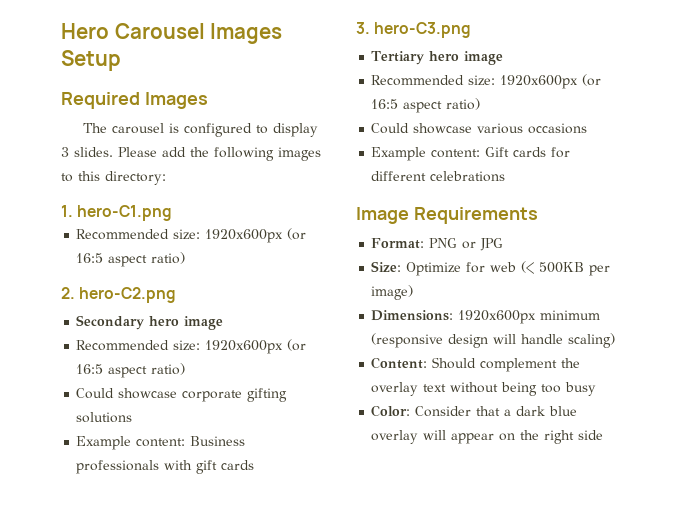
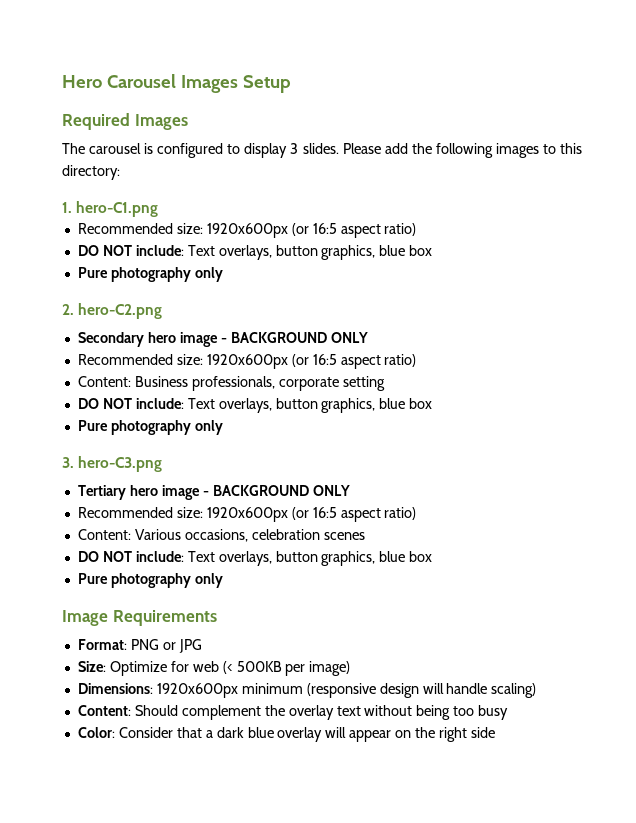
(186, 258) none -> [77,245,433,260] [77,267,223,282] // DO NOT include: Text overlays, button graphics, blue box // Pure photography only
[76,339,307,354] [76,363,186,378] [76,388,288,402] [76,412,133,423] [76,436,246,450] [76,460,255,474] // Recommended size: 1920x600px (or 16:5 aspect ratio) // Could showcase corporate gifting solutions // Example content: Business professionals with gift cards -> [220,332,368,343] [77,354,417,369] [77,376,385,391] [77,398,433,413] [77,420,223,435] - BACKGROUND ONLY // Recommended size: 1920x600px (or 16:5 aspect ratio) // Content: Business professionals, corporate setting // DO NOT include: Text overlays, button graphics, blue box // Pure photography only
[371,74,602,89] [371,98,481,113] [371,123,588,134] [371,147,571,161] [371,171,506,182] // Recommended size: 1920x600px (or 16:5 aspect ratio) // Could showcase various occasions // Example content: Gift cards for different celebrations -> [202,485,350,496] [77,507,417,522] [77,529,365,542] [77,551,433,566] [77,573,223,588] - BACKGROUND ONLY // Recommended size: 1920x600px (or 16:5 aspect ratio) // Content: Various occasions, celebration scenes // DO NOT include: Text overlays, button graphics, blue box // Pure photography only

